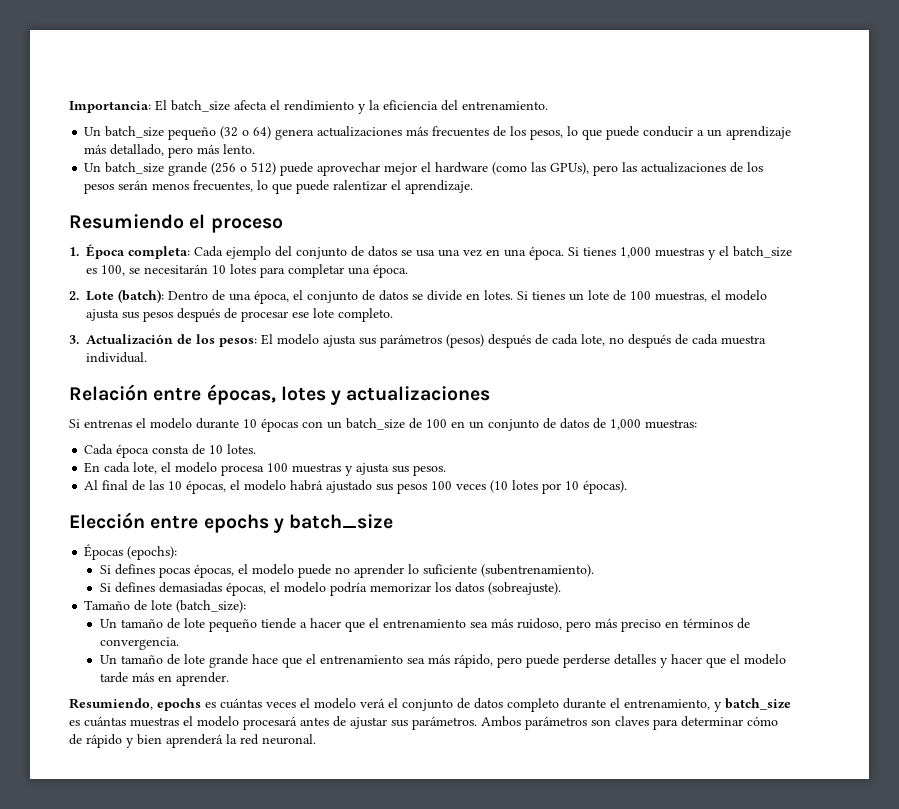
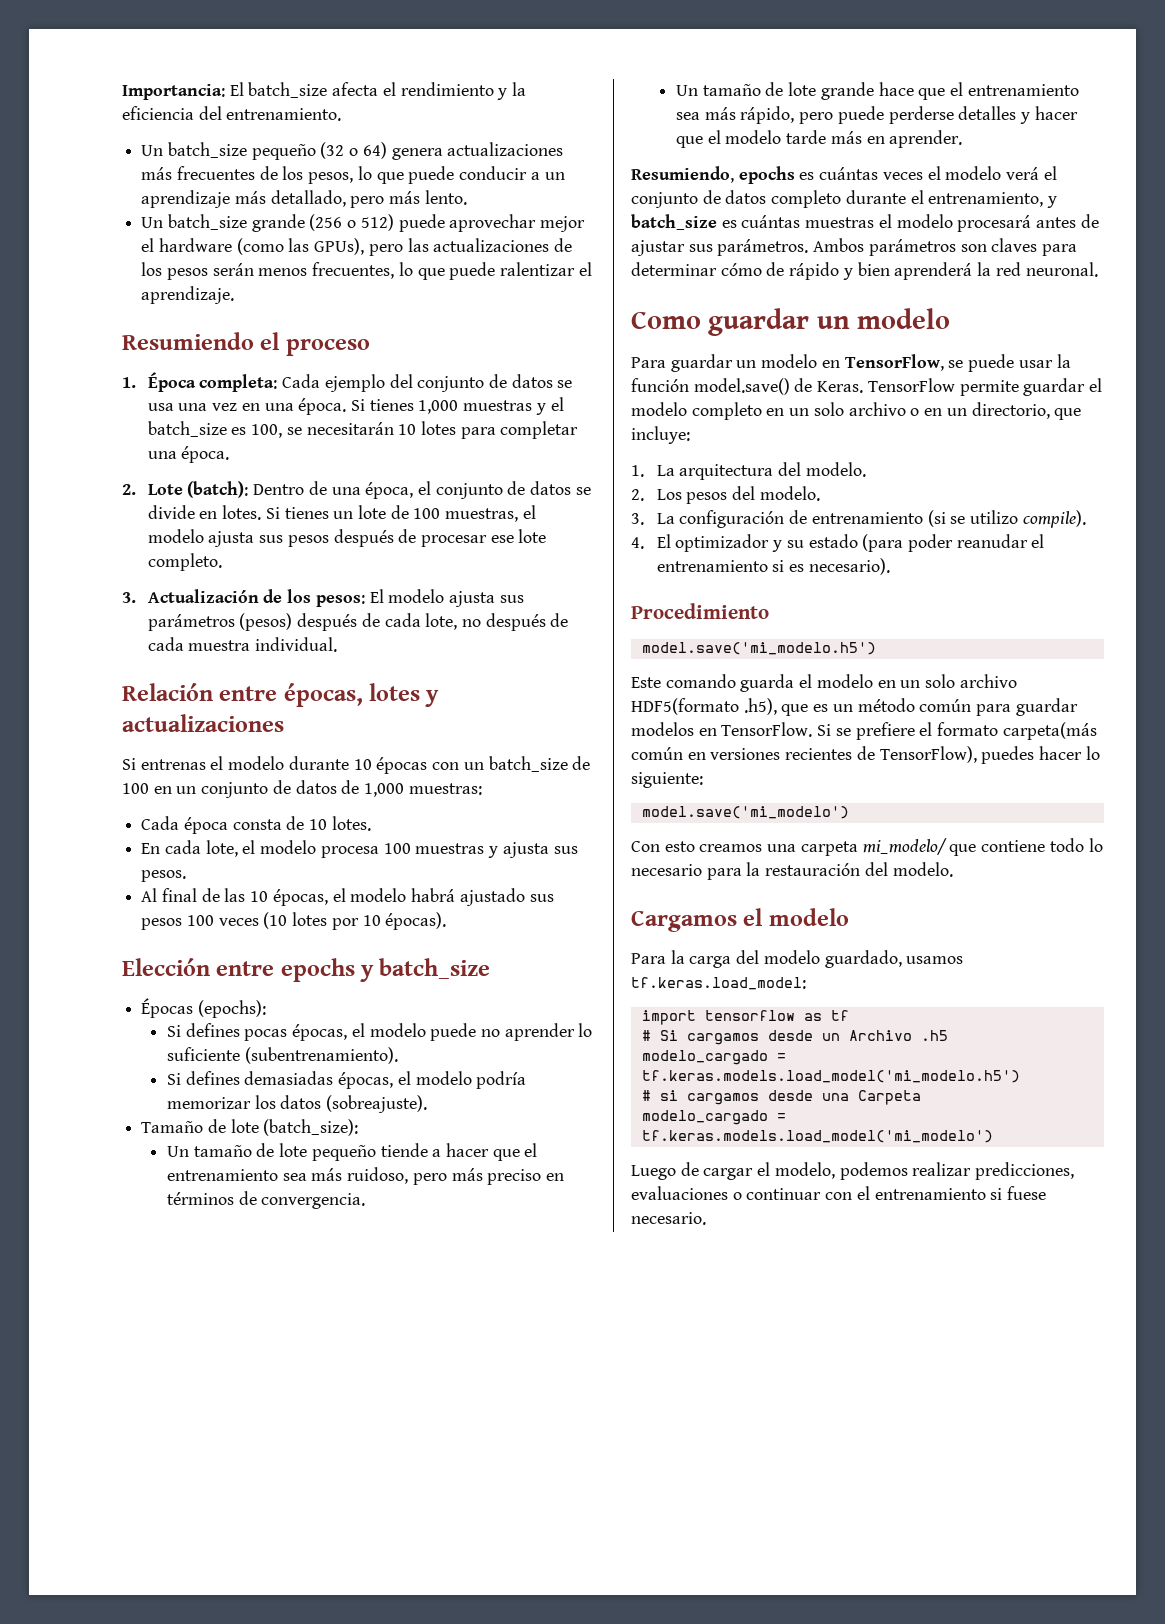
(316, 739) none -> [631,308,951,336] [631,354,1071,372] [631,378,1103,396] [631,402,1082,420] [631,426,690,444] [631,462,866,480] [631,486,820,504] [631,510,1086,528] [631,534,1045,552] [656,558,890,575] [631,603,769,619] [641,642,876,655] [631,674,1017,692] [631,698,1078,716] [631,722,1097,740] [631,746,1100,764] [631,772,703,788] [641,806,849,819] [631,838,1103,856] [631,862,953,880] [631,908,849,932] [631,950,964,968] [631,977,806,990] [641,1010,849,1025] [641,1030,948,1045] [641,1050,786,1065] [641,1070,1020,1083] [641,1090,921,1105] [641,1110,786,1125] [641,1130,993,1143] [631,1162,1075,1180] [631,1186,1047,1200] [631,1212,706,1225] // Como guardar un modelo // Para guardar un modelo en TensorFlow, se puede usar la función model.save() de Keras. TensorFlow permite guardar el modelo completo en un solo archivo o en un directorio, que incluye: // 1. La arquitectura del modelo. // 2. Los pesos del modelo. // 3. La configuración de entrenamiento (si se utilizo compile). // 4. El optimizador y su estado (para poder reanudar el entrenamiento si es necesario). // Procedimiento // model.save('mi_modelo.h5') // Este comando guarda el modelo en un solo archivo HDF5(formato .h5), que es un método común para guardar modelos en TensorFlow. Si se prefiere el formato carpeta(más común en versiones recientes de TensorFlow), puedes hacer lo siguiente: // model.save('mi_modelo') // Con esto creamos una carpeta mi_modelo/ que contiene todo lo necesario para la restauración del modelo. // Cargamos el modelo // Para la carga del modelo guardado, usamos tf.keras.load_model: // import tensorflow as tf // # Si cargamos desde un Archivo .h5 // modelo_cargado = tf.keras.models.load_model('mi_modelo.h5') // # si cargamos desde una Carpeta // modelo_cargado = tf.keras.models.load_model('mi_modelo') // Luego de cargar el modelo, podemos realizar predicciones, evaluaciones o continuar con el entrenamiento si fuese necesario.

